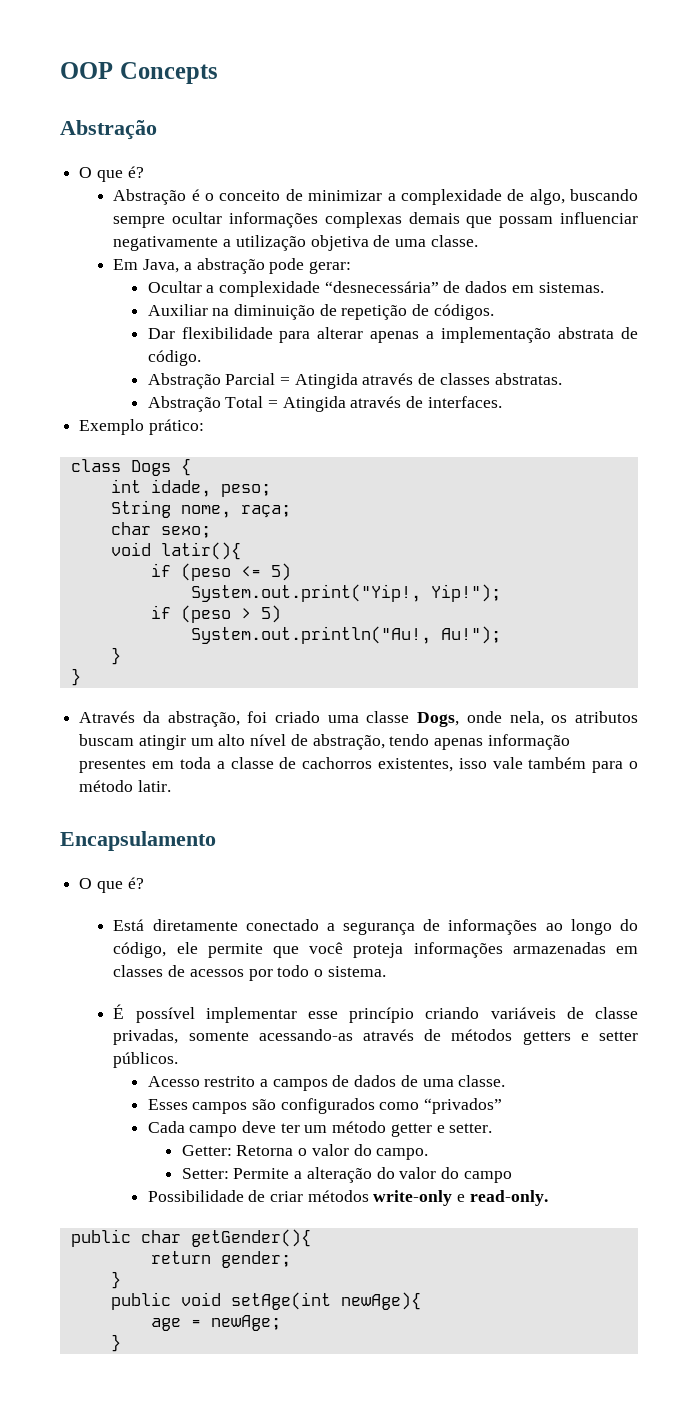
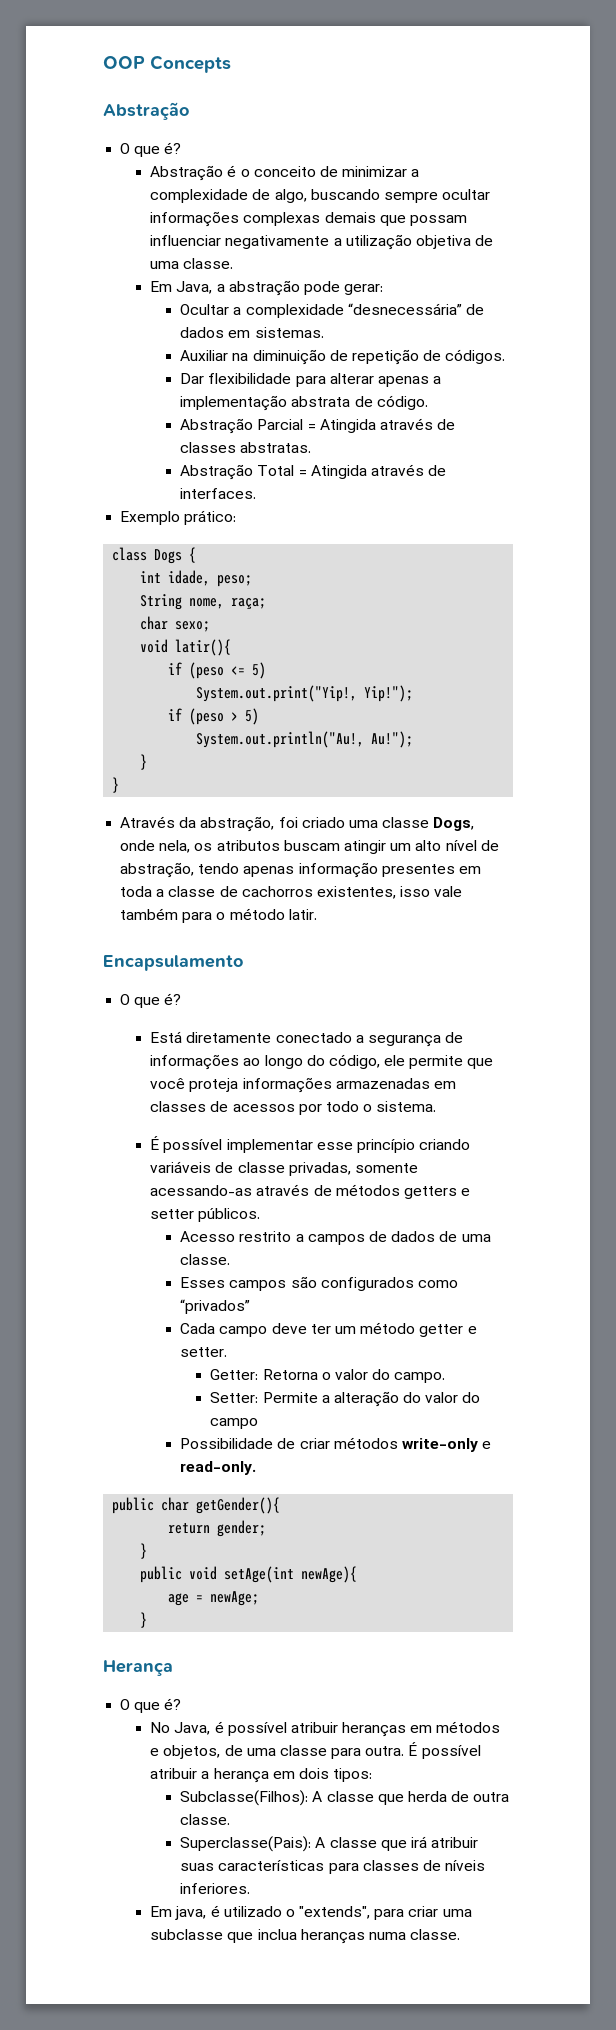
(121, 1343) none -> [103,1660,173,1676] [120,1698,182,1713] [150,1721,501,1737] [150,1742,481,1759] [150,1768,373,1783] [180,1790,510,1806] [180,1814,231,1825] [180,1836,479,1852] [180,1860,486,1874] [180,1883,251,1894] [150,1905,472,1920] [150,1929,461,1944] // Herança // O que é? // No Java, é possível atribuir heranças em métodos e objetos, de uma classe para outra. É possível atribuir a herança em dois tipos: // Subclasse(Filhos): A classe que herda de outra classe. // Superclasse(Pais): A classe que irá atribuir suas características para classes de níveis inferiores. // Em java, é utilizado o "extends", para criar uma subclasse que inclua heranças numa classe.

